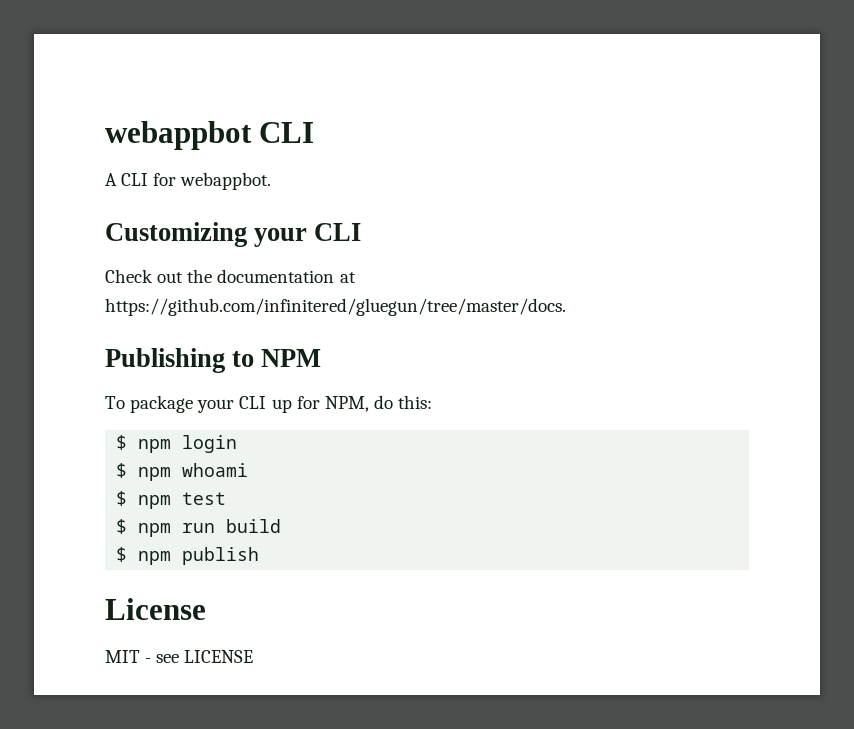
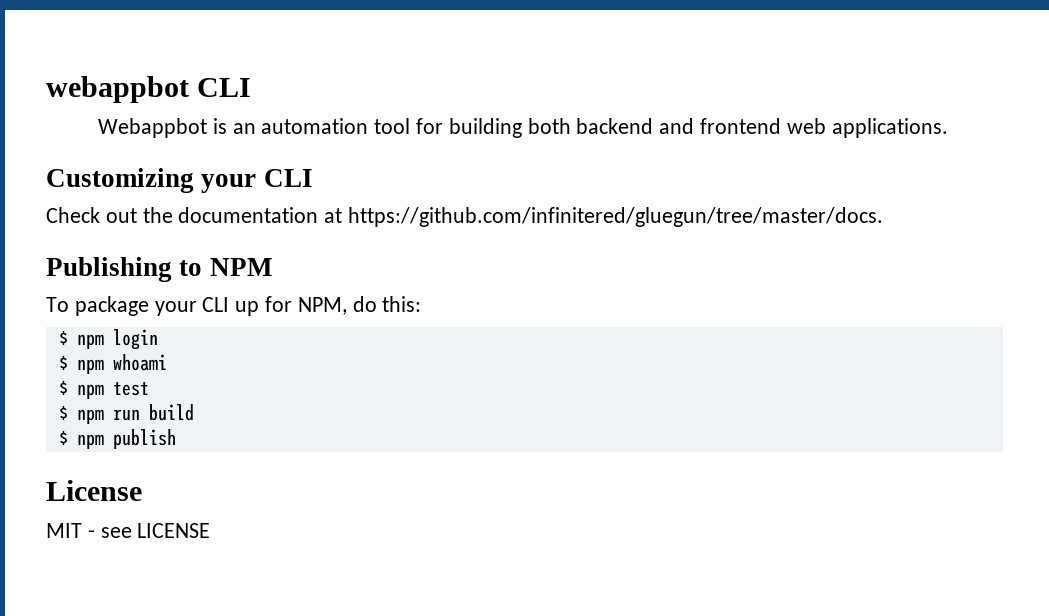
[105,172,272,190] A CLI for webappbot. -> [97,118,948,138] Webappbot is an automation tool for building both backend and frontend web applications.

